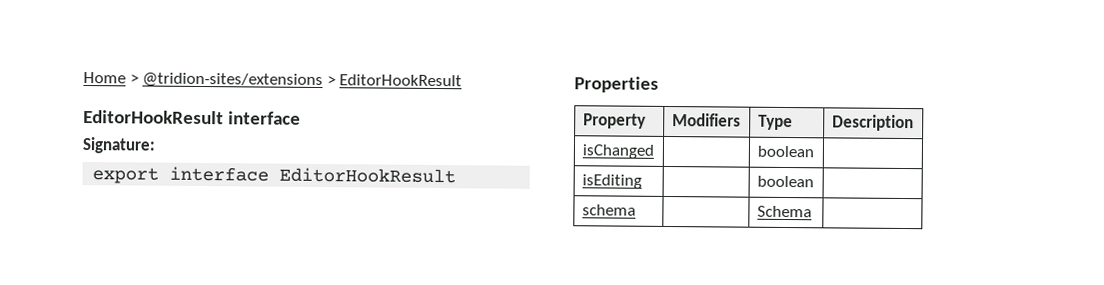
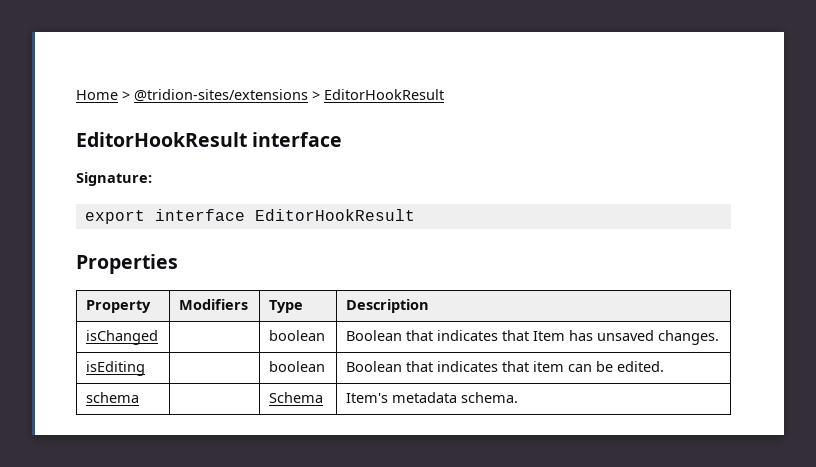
[581,174,642,189] [756,175,814,188] // isEditing | | boolean | -> [346,330,720,345] [86,361,146,376] [269,361,326,372] [346,361,665,372] Boolean that indicates that Item has unsaved changes. // isEditing | | boolean | Boolean that indicates that item can be edited.
(812, 211) none -> [346,392,519,403] Item's metadata schema.

